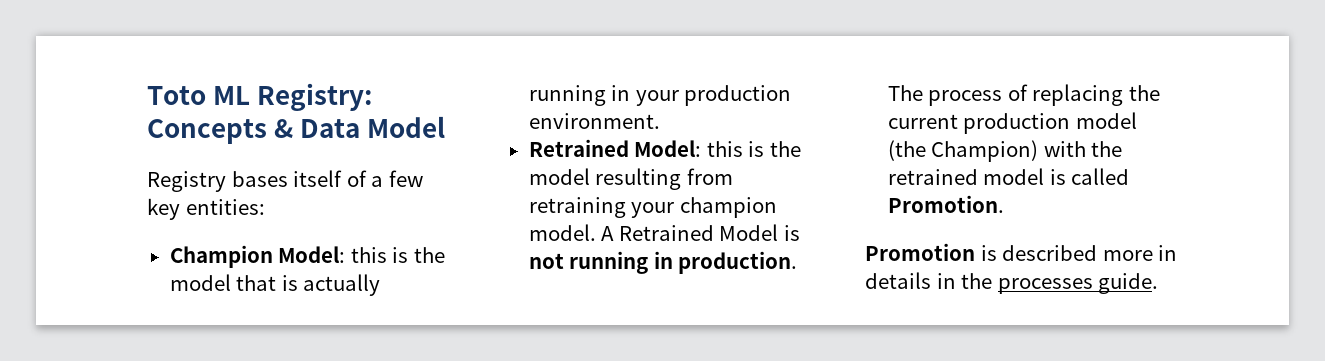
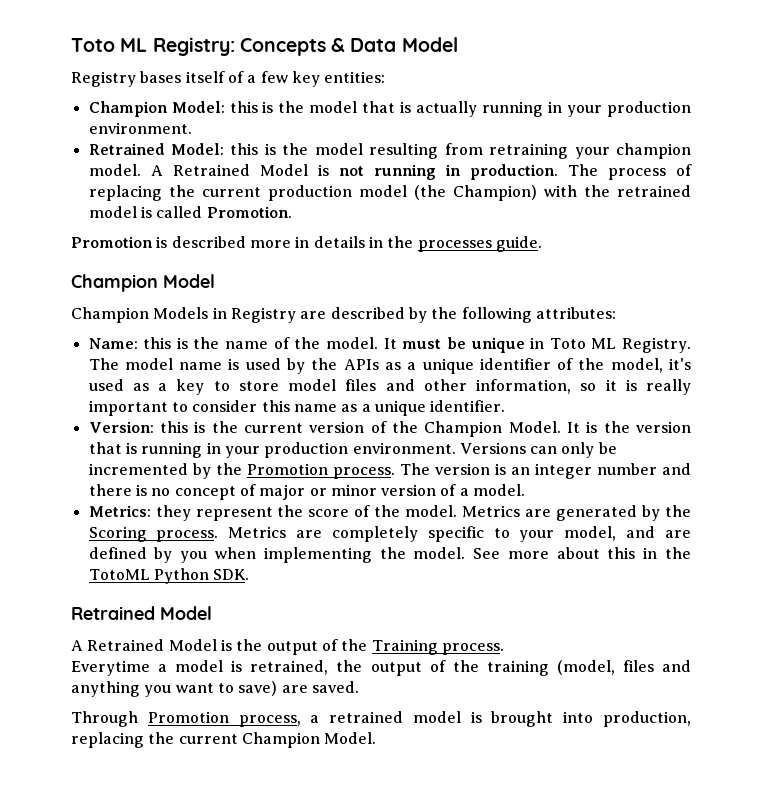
(1159, 283) none -> [71,274,215,292] [71,307,616,323] [88,337,691,353] [88,358,691,374] [88,379,691,395] [88,400,506,416] [88,421,691,437] [88,442,617,458] [88,463,691,479] [88,484,526,500] [88,505,691,521] [88,526,691,542] [88,547,691,563] [88,568,250,584] [71,606,212,620] [71,639,504,655] [71,660,691,676] [71,681,359,697] [71,711,691,727] [71,732,377,748] // Champion Model // Champion Models in Registry are described by the following attributes: // Name: this is the name of the model. It must be unique in Toto ML Registry. The model name is used by the APIs as a unique identifier of the model, it's used as a key to store model files and other information, so it is really important to consider this name as a unique identifier. // Version: this is the current version of the Champion Model. It is the version that is running in your production environment. Versions can only be incremented by the Promotion process. The version is an integer number and there is no concept of major or minor version of a model. // Metrics: they represent the score of the model. Metrics are generated by the Scoring process. Metrics are completely specific to your model, and are defined by you when implementing the model. See more about this in the TotoML Python SDK. // Retrained Model // A Retrained Model is the output of the Training process. // Everytime a model is retrained, the output of the training (model, files and anything you want to save) are saved. // Through Promotion process, a retrained model is brought into production, replacing the current Champion Model.

